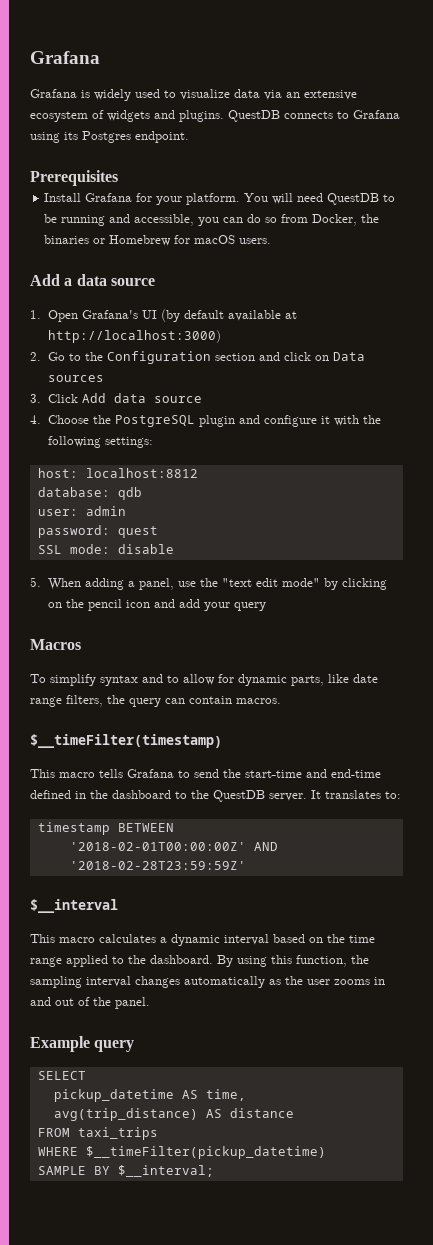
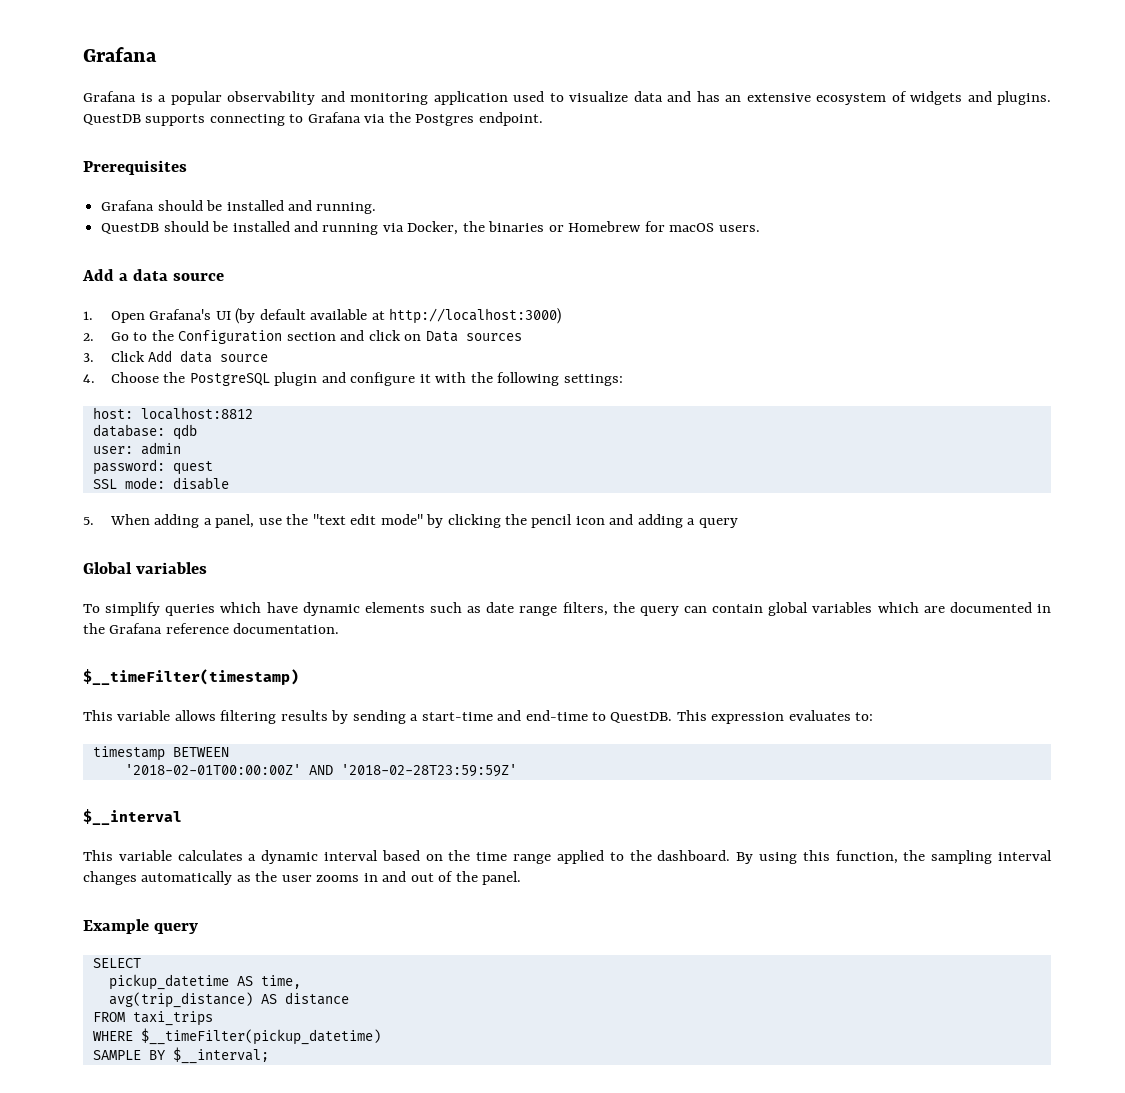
[94,89,131,101] widely -> [158,91,508,105] a popular observability and monitoring application
[264,90,282,100] via -> [667,91,720,102] and has
[284,110,400,119] [30,131,189,143] [30,170,118,186] [44,193,396,205] [44,214,309,226] connects to Grafana using its Postgres endpoint. // Prerequisites // Install Grafana for your platform. You will need QuestDB to be running and accessible, you can do so from -> [145,112,543,126] [83,160,187,175] [101,200,377,214] [101,221,404,235] supports connecting to Grafana via the Postgres endpoint. // Prerequisites // Grafana should be installed and running. // QuestDB should be installed and running via
[47,602,62,608] on -> (501, 521) none
[178,599,266,611] [30,639,81,650] add your query // Macros -> [637,514,738,528] [83,562,208,574] adding a query // Global variables
[100,674,349,686] syntax and to allow for dynamic parts, like -> [165,602,482,616] queries which have dynamic elements such as
[236,698,281,704] [30,734,222,748] [30,769,381,778] [30,790,381,802] macros. // $__timeFilter(timestamp) // This macro tells Grafana to send the start-time and end-time defined in the dashboard to the QuestDB server. It translates -> [768,602,1051,616] [83,623,340,634] [83,669,299,685] [83,710,851,724] global variables which are documented in the Grafana reference documentation. // $__timeFilter(timestamp) // This variable allows filtering results by sending a start-time and end-time to QuestDB. This expression evaluates
[59,937,95,943] macro -> [118,850,172,861] variable

